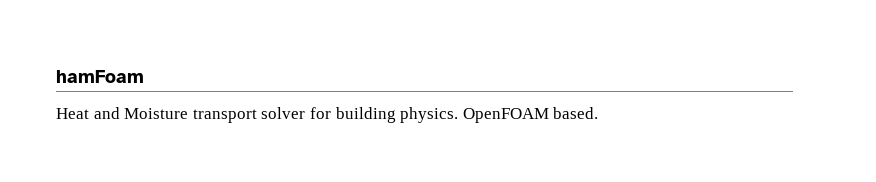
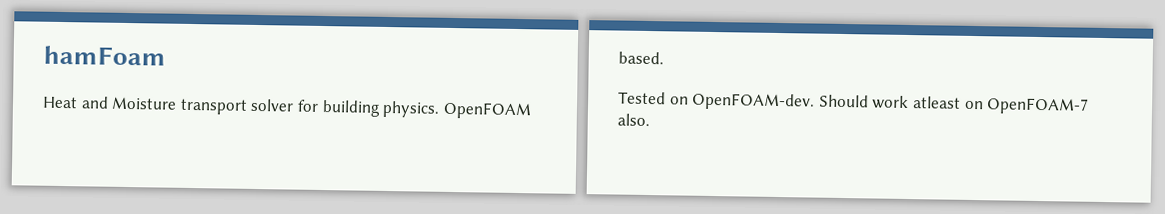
(599, 113) none -> [618,91,1090,115] [617,113,650,127] // Tested on OpenFOAM-dev. Should work atleast on OpenFOAM-7 also.

